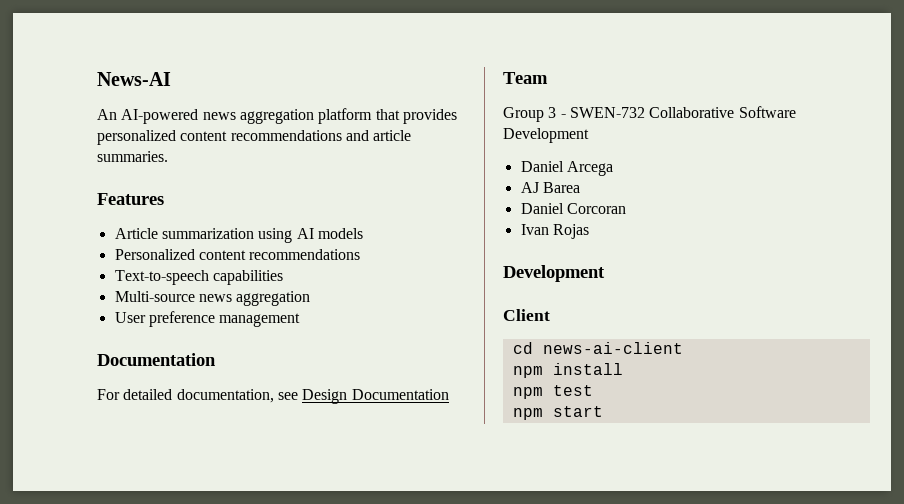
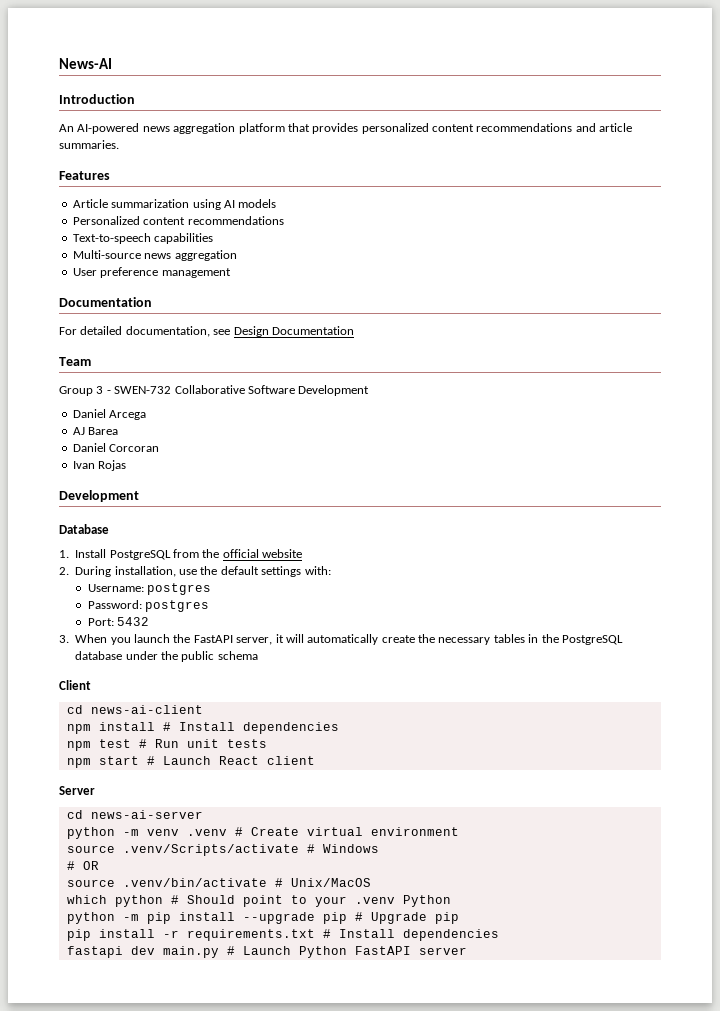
(171, 79) none -> [59,94,135,104] // Introduction
(605, 273) none -> [59,524,109,534] [59,549,303,560] [59,566,331,577] [87,583,211,595] [87,600,209,612] [87,617,149,626] [59,634,623,645] [75,651,258,662] // Database // 1. Install PostgreSQL from the official website // 2. During installation, use the default settings with: // Username: postgres // Password: postgres // Port: 5432 // 3. When you launch the FastAPI server, it will automatically create the necessary tables in the PostgreSQL database under the public schema
(623, 369) none -> [162,722,339,734] # Install dependencies
[512,406,603,420] // npm start -> [138,739,267,748] [66,756,315,768] [59,786,95,795] [66,810,203,819] [66,827,459,839] [66,844,379,856] [66,861,99,870] [66,878,371,887] [66,895,451,907] [66,912,459,924] [66,929,499,941] [66,946,467,958] # Run unit tests // npm start # Launch React client // Server // cd news-ai-server // python -m venv .venv # Create virtual environment // source .venv/Scripts/activate # Windows // # OR // source .venv/bin/activate # Unix/MacOS // which python # Should point to your .venv Python // python -m pip install --upgrade pip # Upgrade pip // pip install -r requirements.txt # Install dependencies // fastapi dev main.py # Launch Python FastAPI server

